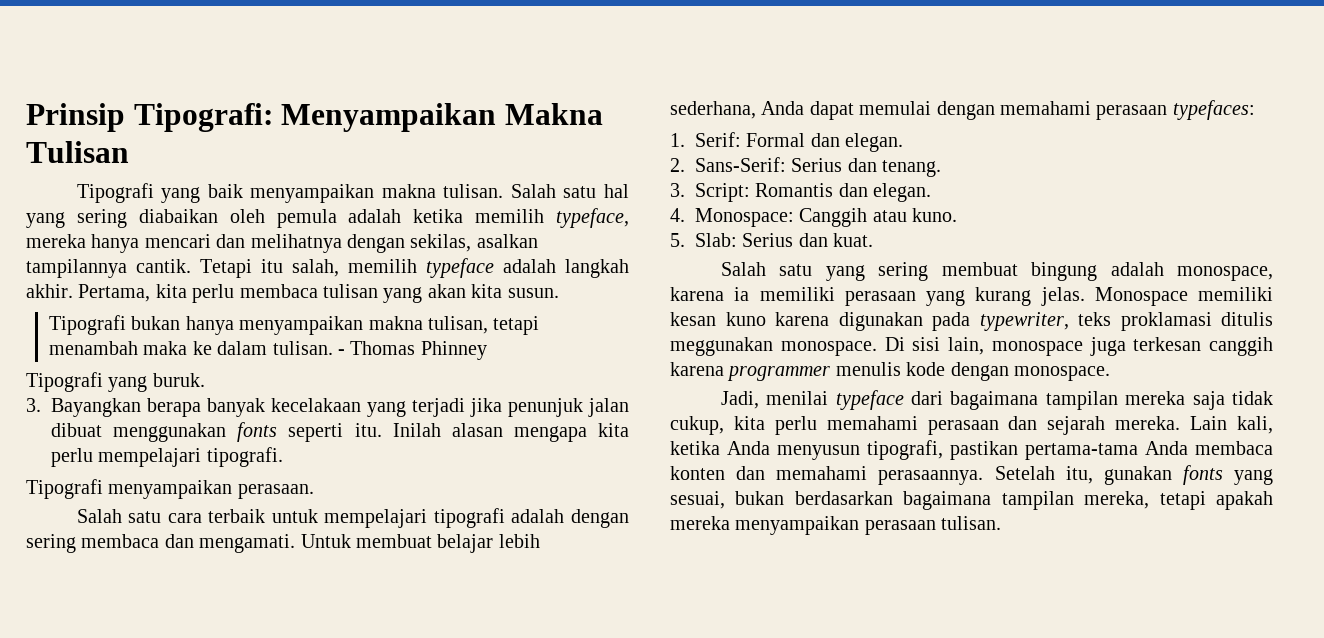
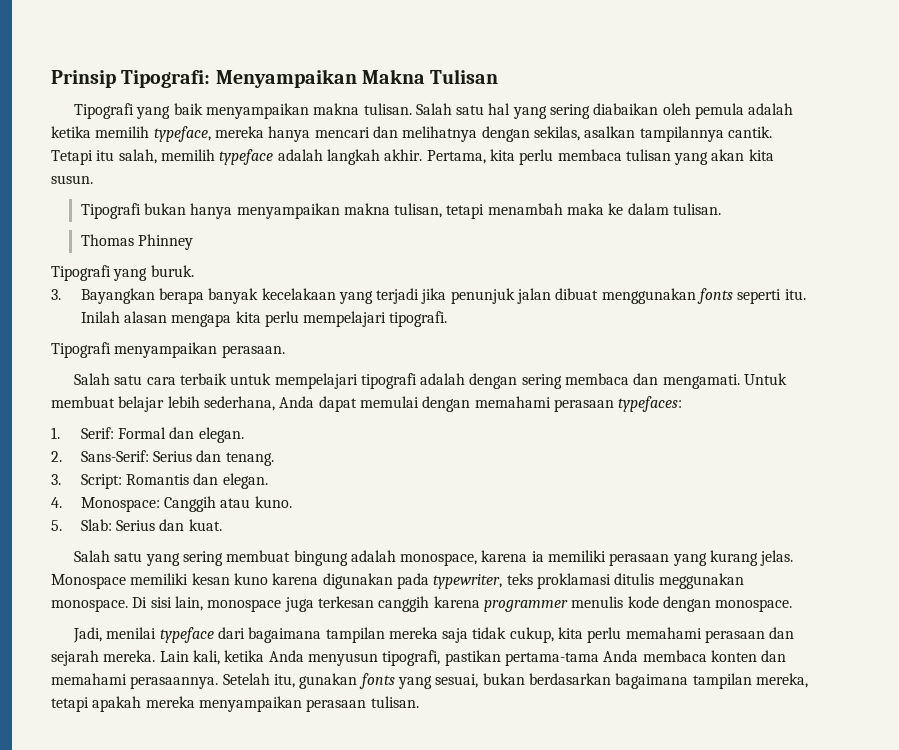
[337,349,345,355] - -> (722, 209) //

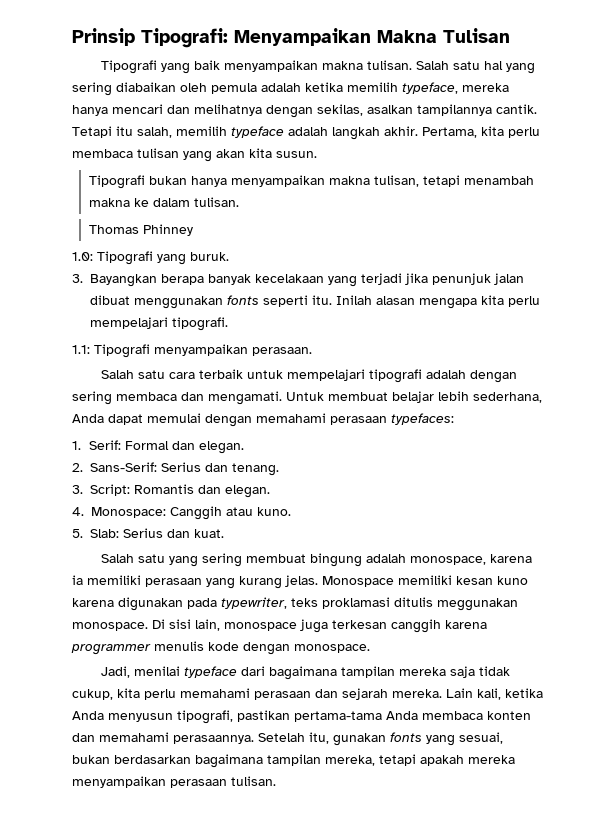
[567,203,605,215] maka -> [88,198,130,207] makna
(193, 242) none -> [72,252,93,261] 1.0:
(448, 319) none -> [72,345,90,354] 1.1:

